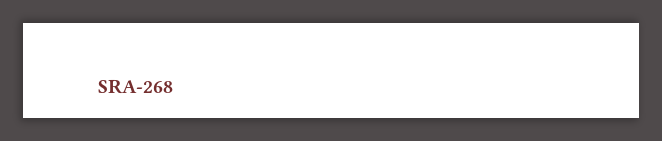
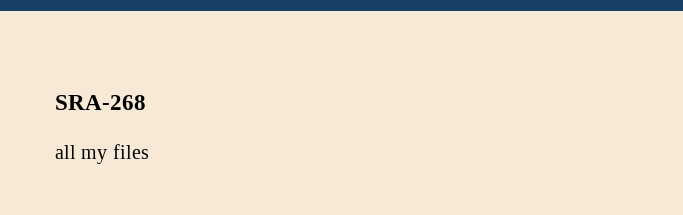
(173, 86) none -> [55,144,149,164] // all my files

